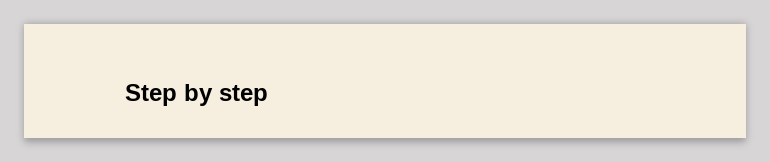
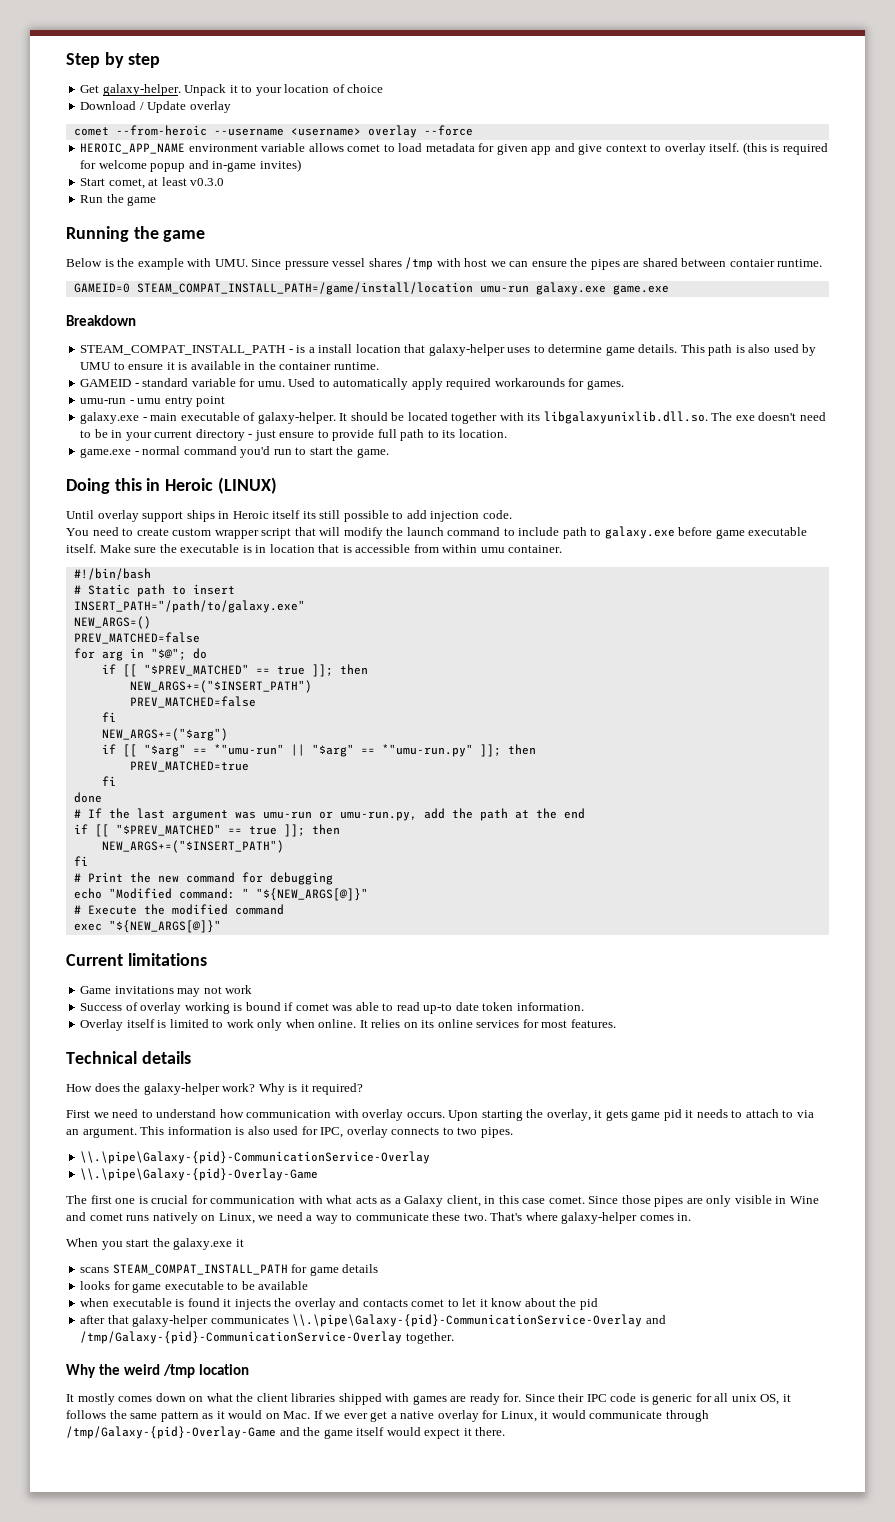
(268, 95) none -> [80,84,384,96] [80,101,231,113] [73,125,473,138] [80,142,828,155] [80,159,301,172] [80,177,225,189] [80,194,157,206] [66,226,206,242] [66,257,823,270] [73,282,669,295] [66,315,136,326] [80,344,817,356] [80,361,379,370] [80,378,624,390] [80,396,226,407] [80,411,826,424] [80,429,507,441] [80,446,389,458] [66,477,277,494] [66,510,512,522] [66,526,808,539] [66,544,563,553] [73,568,151,580] [73,584,235,597] [73,600,305,613] [73,616,151,629] [73,632,200,644] [73,648,207,661] [101,664,368,677] [129,680,312,693] [129,696,256,708] [101,712,116,722] [101,728,228,741] [101,744,536,757] [129,761,249,772] [101,776,116,786] [73,792,102,803] [73,808,585,821] [73,824,340,837] [101,840,284,853] [73,856,88,866] [73,872,333,885] [73,888,368,901] [73,904,284,915] [73,920,221,933] [66,953,207,966] [80,985,253,997] [80,1002,584,1014] [80,1019,616,1031] [66,1051,191,1064] [66,1083,364,1095] [66,1109,814,1121] [66,1126,513,1138] [80,1151,431,1164] [80,1168,319,1181] [66,1195,819,1207] [66,1212,692,1224] [66,1238,244,1250] [80,1264,379,1276] [80,1281,309,1293] [80,1298,598,1310] [80,1314,666,1327] [80,1331,454,1344] [66,1364,250,1378] [66,1393,791,1405] [66,1410,709,1422] [66,1426,506,1439] // Get galaxy-helper. Unpack it to your location of choice // Download / Update overlay // comet --from-heroic --username <username> overlay --force // HEROIC_APP_NAME environment variable allows comet to load metadata for given app and give context to overlay itself. (this is required for welcome popup and in-game invites) // Start comet, at least v0.3.0 // Run the game // Running the game // Below is the example with UMU. Since pressure vessel shares /tmp with host we can ensure the pipes are shared between contaier runtime. // GAMEID=0 STEAM_COMPAT_INSTALL_PATH=/game/install/location umu-run galaxy.exe game.exe // Breakdown // STEAM_COMPAT_INSTALL_PATH - is a install location that galaxy-helper uses to determine game details. This path is also used by UMU to ensure it is available in the container runtime. // GAMEID - standard variable for umu. Used to automatically apply required workarounds for games. // umu-run - umu entry point // galaxy.exe - main executable of galaxy-helper. It should be located together with its libgalaxyunixlib.dll.so. The exe doesn't need to be in your current directory - just ensure to provide full path to its location. // game.exe - normal command you'd run to start the game. // Doing this in Heroic (LINUX) // Until overlay support ships in Heroic itself its still possible to add injection code. // You need to create custom wrapper script that will modify the launch command to include path to galaxy.exe before game executable itself. Make sure the executable is in location that is accessible from within umu container. // #!/bin/bash // # Static path to insert // INSERT_PATH="/path/to/galaxy.exe" // NEW_ARGS=() // PREV_MATCHED=false // for arg in "$@"; do // if [[ "$PREV_MATCHED" == true ]]; then // NEW_ARGS+=("$INSERT_PATH") // PREV_MATCHED=false // fi // NEW_ARGS+=("$arg") // if [[ "$arg" == *"umu-run" || "$arg" == *"umu-run.py" ]]; then // PREV_MATCHED=true // fi // done // # If the last argument was umu-run or umu-run.py, add the path at the end // if [[ "$PREV_MATCHED" == true ]]; then // NEW_ARGS+=("$INSERT_PATH") // fi // # Print the new command for debugging // echo "Modified command: " "${NEW_ARGS[@]}" // # Execute the modified command // exec "${NEW_ARGS[@]}" // Current limitations // Game invitations may not work // Success of overlay working is bound if comet was able to read up-to date token information. // Overlay itself is limited to work only when online. It relies on its online services for most features. // Technical details // How does the galaxy-helper work? Why is it required? // First we need to understand how communication with overlay occurs. Upon starting the overlay, it gets game pid it needs to attach to via an argument. This information is also used for IPC, overlay connects to two pipes. // \\.\pipe\Galaxy-{pid}-CommunicationService-Overlay // \\.\pipe\Galaxy-{pid}-Overlay-Game // The first one is crucial for communication with what acts as a Galaxy client, in this case comet. Since those pipes are only visible in Wine and comet runs natively on Linux, we need a way to communicate these two. That's where galaxy-helper comes in. // When you start the galaxy.exe it // scans STEAM_COMPAT_INSTALL_PATH for game details // looks for game executable to be available // when executable is found it injects the overlay and contacts comet to let it know about the pid // after that galaxy-helper communicates \\.\pipe\Galaxy-{pid}-CommunicationService-Overlay and /tmp/Galaxy-{pid}-CommunicationService-Overlay together. // Why the weird /tmp location // It mostly comes down on what the client libraries shipped with games are ready for. Since their IPC code is generic for all unix OS, it follows the same pattern as it would on Mac. If we ever get a native overlay for Linux, it would communicate through /tmp/Galaxy-{pid}-Overlay-Game and the game itself would expect it there.

